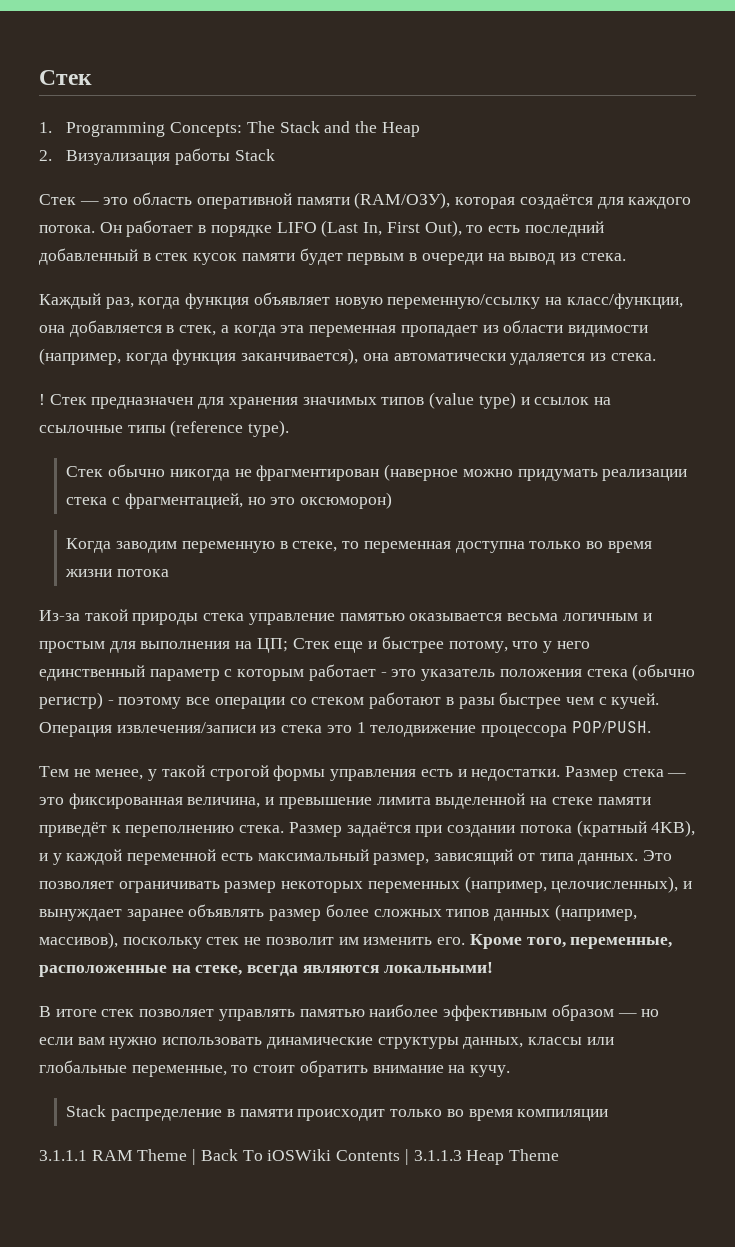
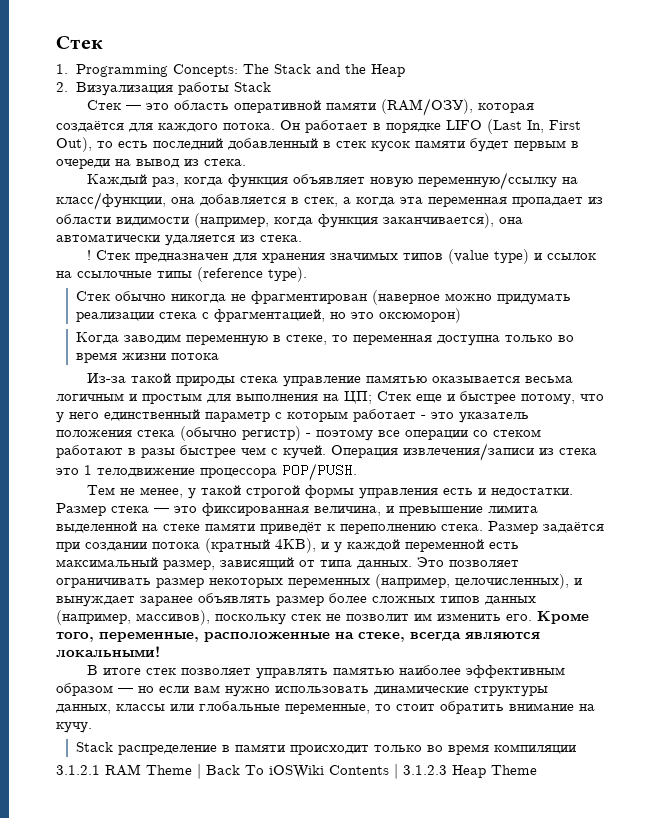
[39,1150,87,1161] 3.1.1.1 -> [56,765,100,775] 3.1.2.1
[413,1150,462,1161] 3.1.1.3 -> [403,765,447,775] 3.1.2.3

